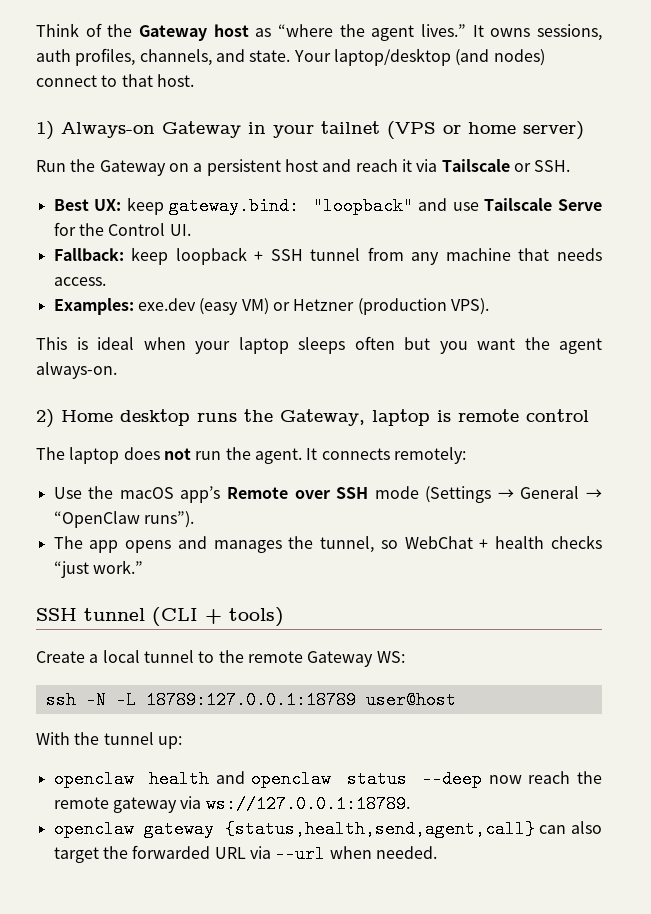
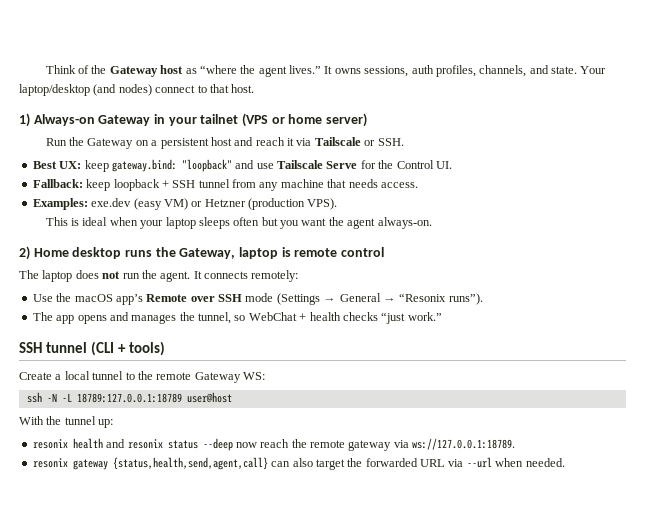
[53,511,140,528] “OpenClaw -> [399,293,447,302] “Resonix
[53,770,134,788] openclaw -> [32,439,68,449] resonix
[251,770,332,788] openclaw -> [127,439,163,449] resonix
[53,820,134,838] openclaw -> [32,458,68,468] resonix

